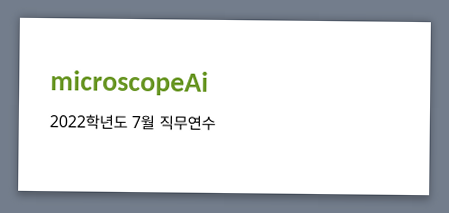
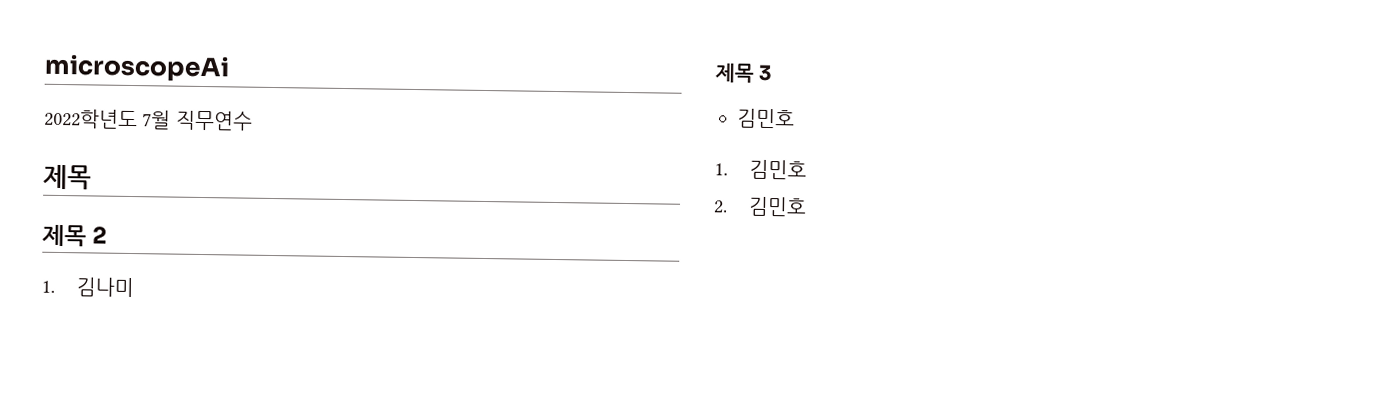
(216, 123) none -> [43,164,92,190] [42,224,108,247] [41,277,135,298] [715,63,773,83] [737,108,795,129] [714,159,808,180] [713,196,808,217] // 제목 // 제목 2 // 1. 김나미 // 제목 3 // 김민호 // 1. 김민호 // 2. 김민호

